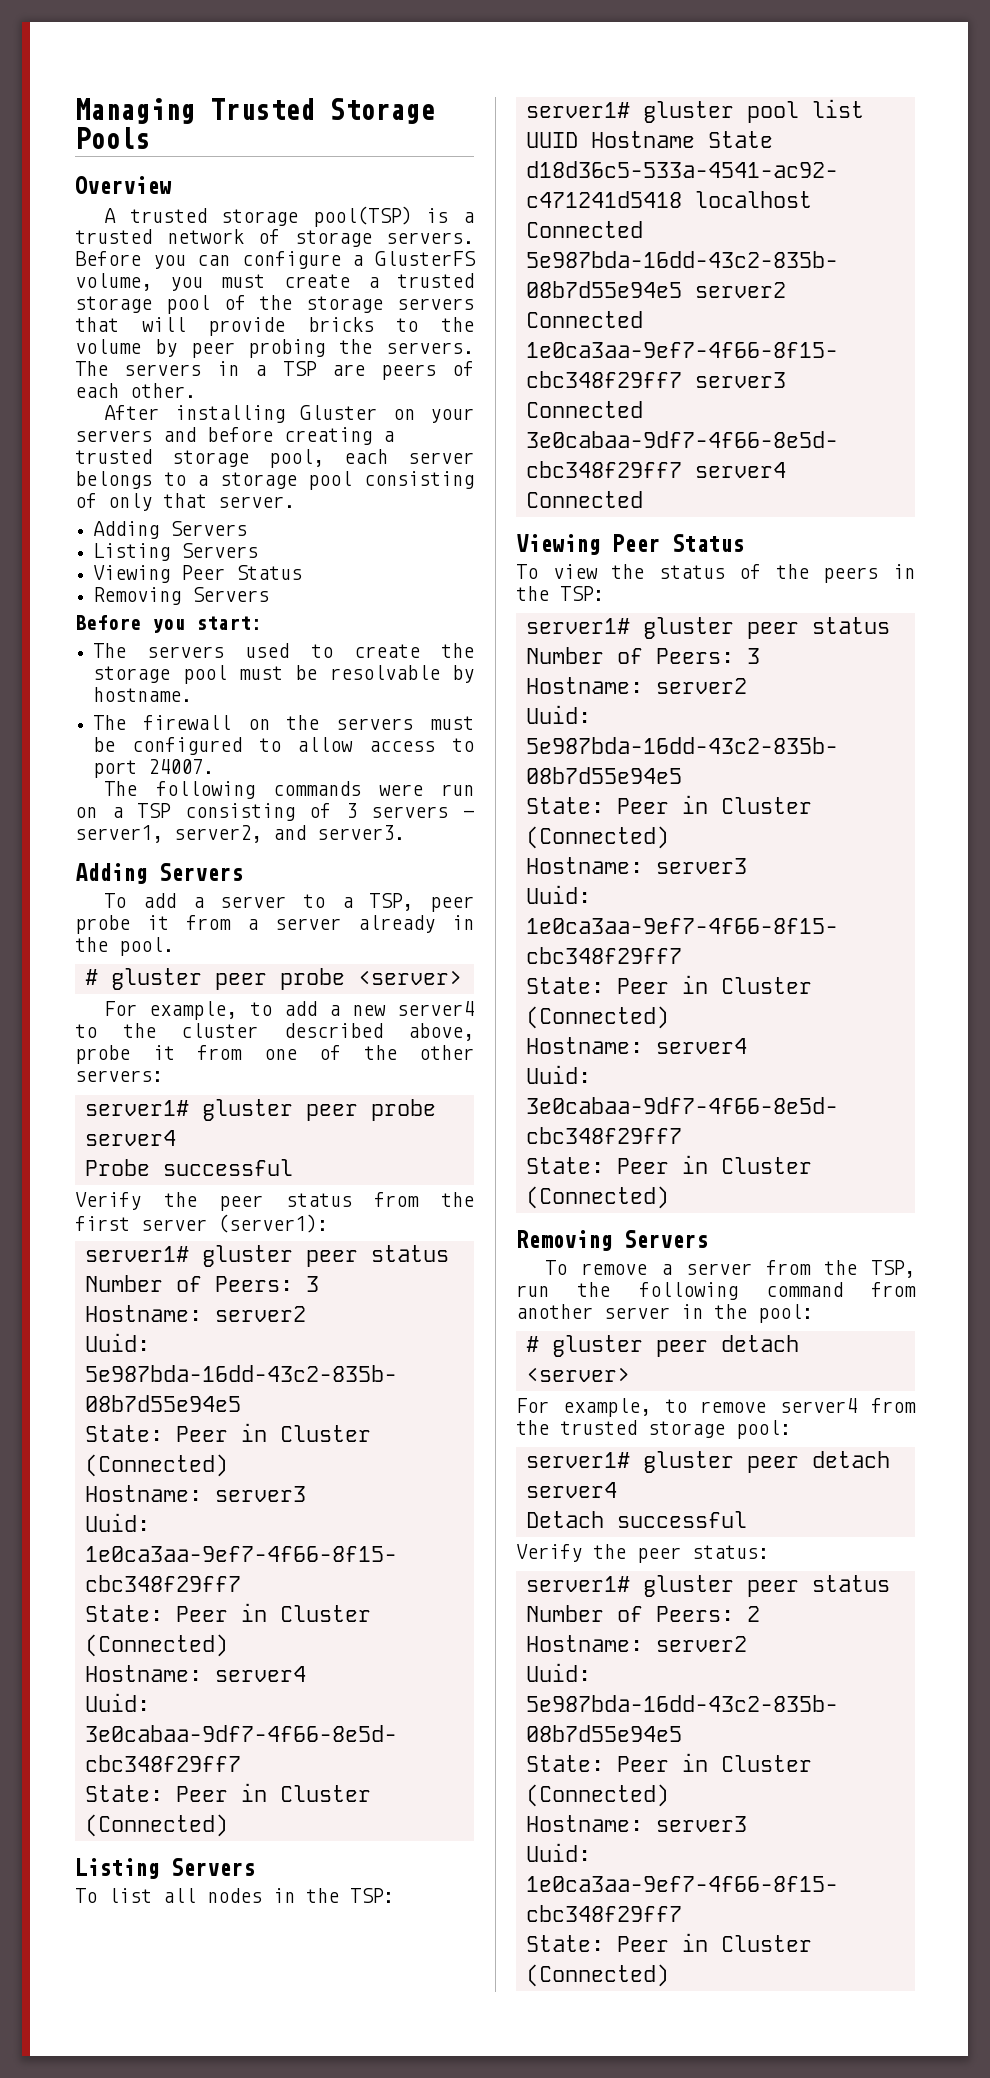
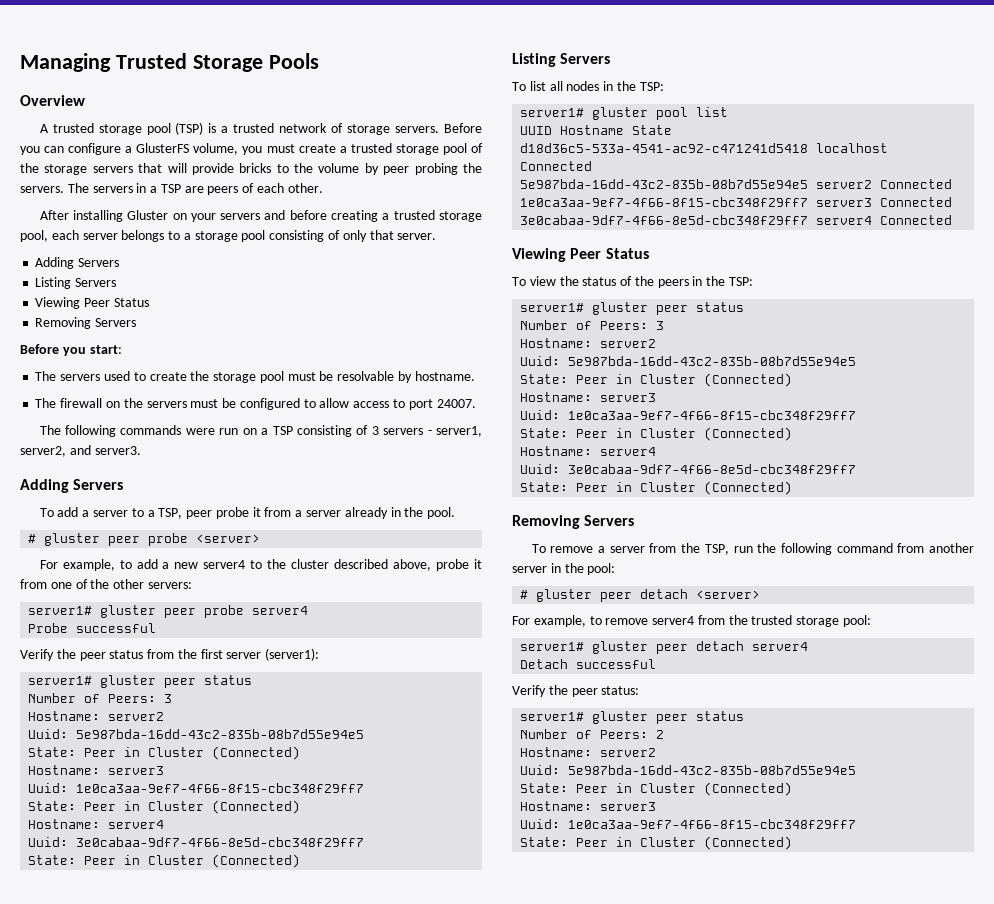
[312,206,412,227] pool(TSP) -> [146,122,204,135] pool (TSP)

